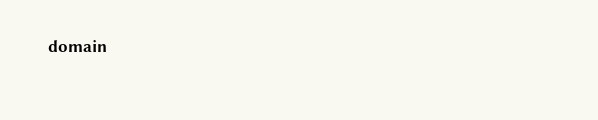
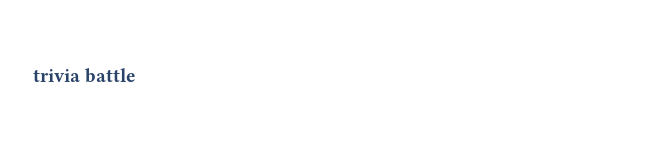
[48,40,107,52] domain -> [33,68,137,83] trivia battle

